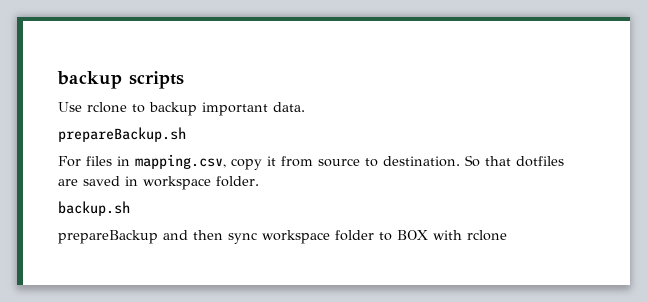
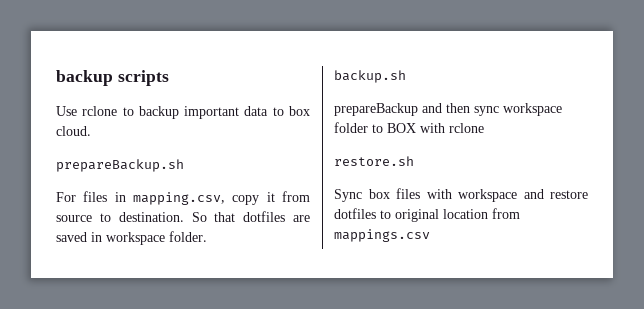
[273,102,305,112] data. -> [244,106,310,116] [56,126,91,136] data to box cloud.
(507, 235) none -> [334,156,414,166] [334,188,588,202] [334,208,520,222] [334,229,430,242] // restore.sh // Sync box files with workspace and restore dotfiles to original location from mappings.csv

